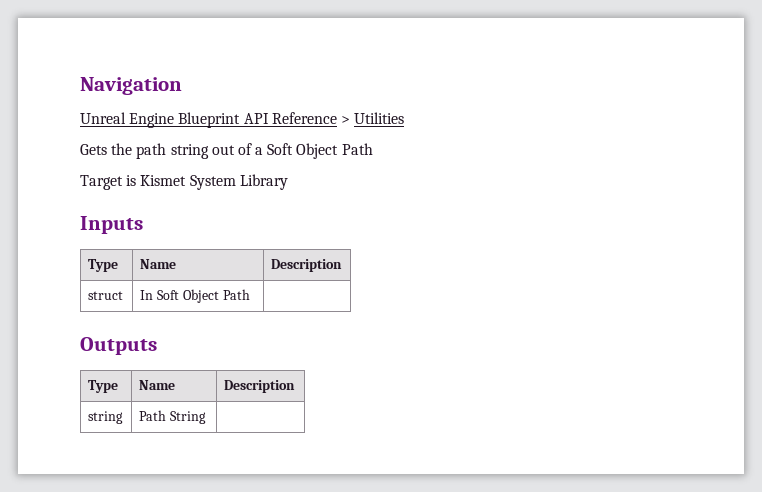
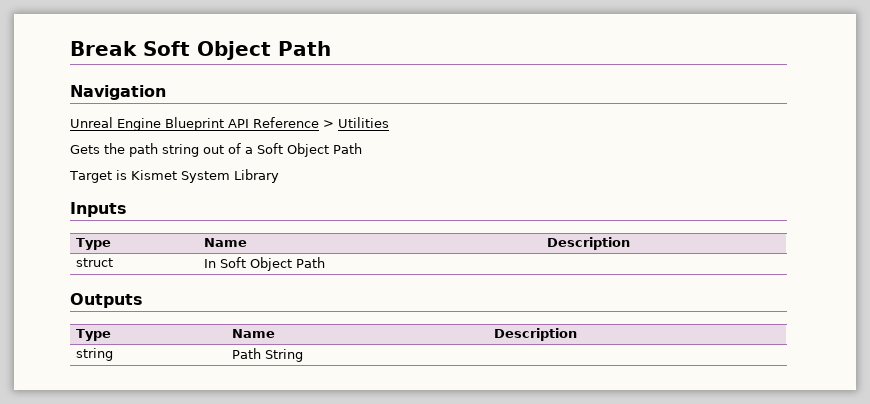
(80, 86) none -> [70,41,331,60] Break Soft Object Path //

